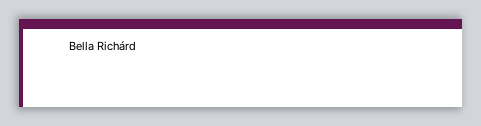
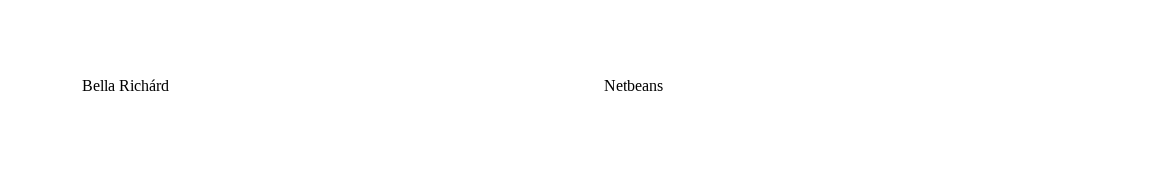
(137, 46) none -> [604,80,663,91] // Netbeans

